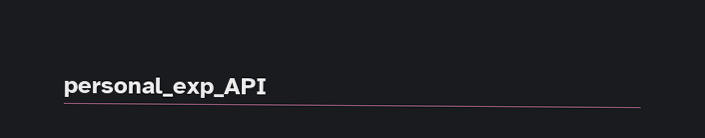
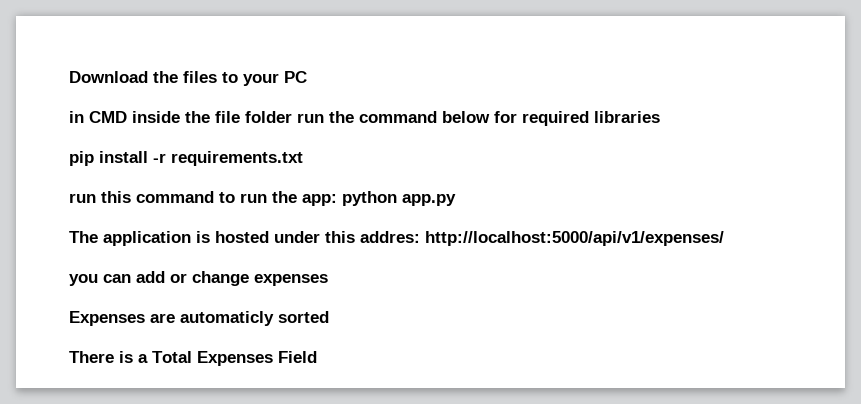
[63,76,267,99] personal_exp_API -> [69,71,307,86] [69,111,660,126] [69,151,303,166] [69,191,456,206] [69,231,724,246] [69,271,328,286] [69,311,329,326] [69,351,317,366] Download the files to your PC // in CMD inside the file folder run the command below for required libraries // pip install -r requirements.txt // run this command to run the app: python app.py // The application is hosted under this addres: http://localhost:5000/api/v1/expenses/ // you can add or change expenses // Expenses are automaticly sorted // There is a Total Expenses Field

